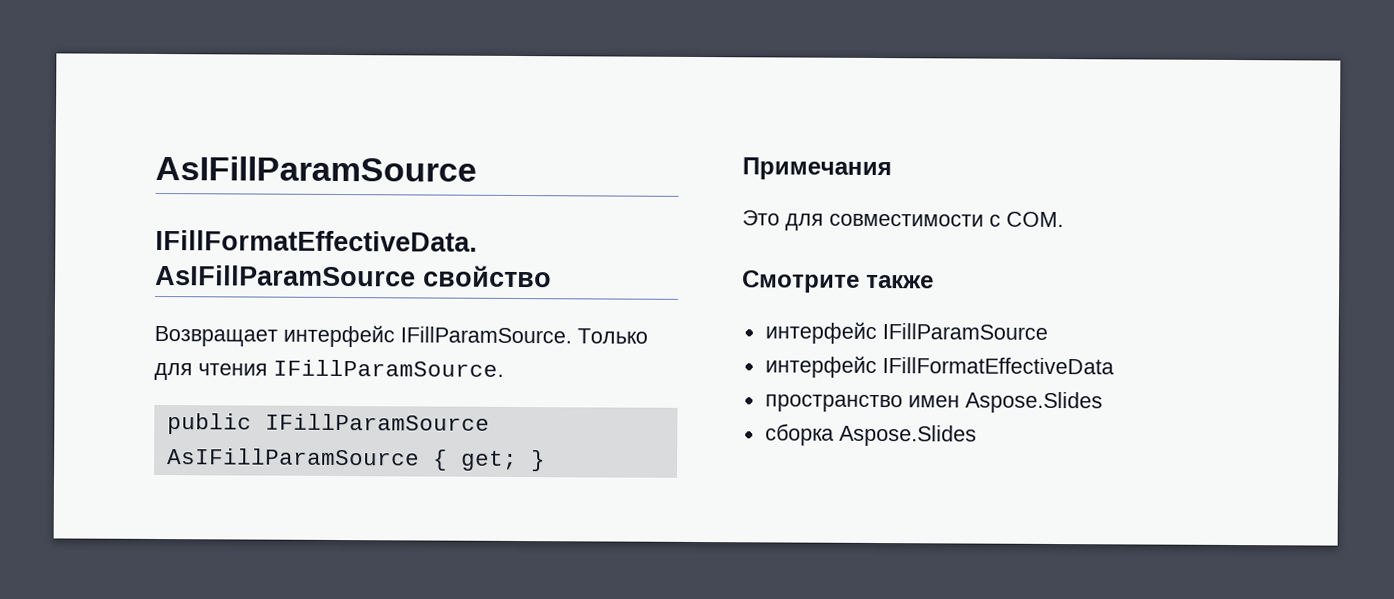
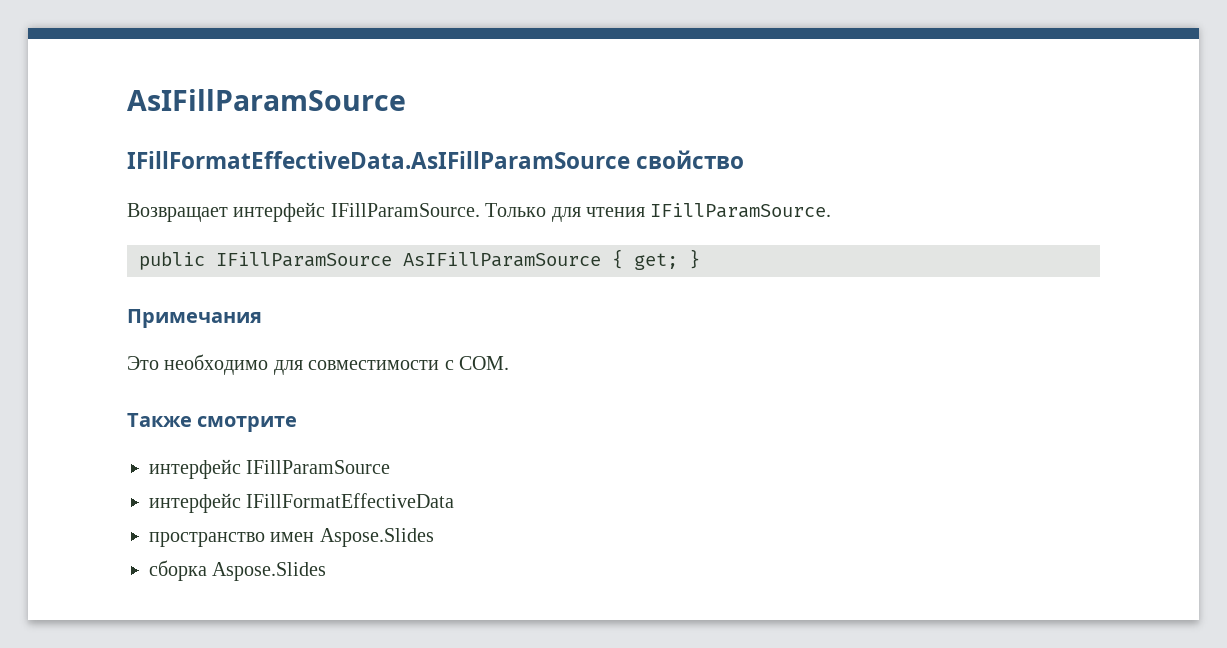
(780, 218) none -> [164,354,269,375] необходимо
[742,270,934,293] Смотрите также -> [127,413,298,432] Также смотрите

